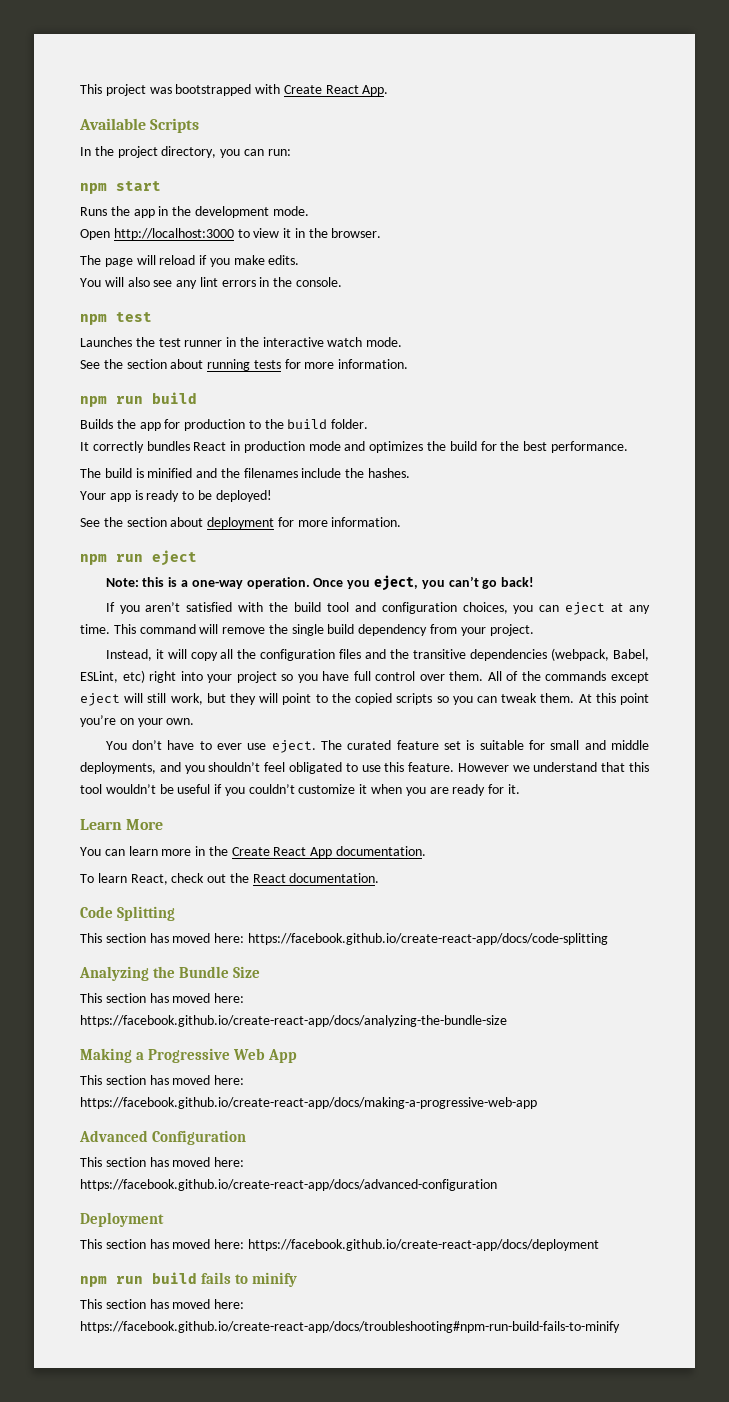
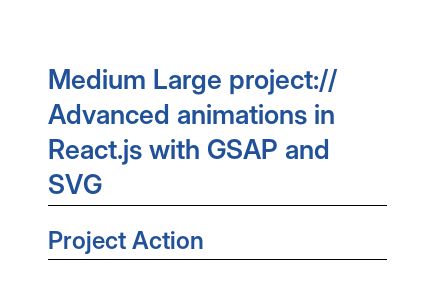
[80,84,389,96] [79,118,200,133] [80,146,291,158] [80,181,161,194] [80,206,309,218] [80,228,382,240] [80,255,300,267] [80,277,343,289] [80,312,152,325] [80,337,403,347] [80,359,409,371] [80,392,197,407] [80,419,369,431] [80,441,628,453] [80,468,411,478] [80,490,272,502] [80,517,402,529] [80,550,197,566] [105,575,535,591] [105,602,651,615] [80,624,534,636] [105,648,650,661] [80,670,649,683] [80,693,649,706] [80,715,195,727] [105,740,649,753] [80,762,649,774] [80,784,520,796] [80,819,164,830] [80,846,427,858] [80,873,380,885] [80,906,175,921] [80,933,608,945] [79,966,260,981] [80,993,245,1003] [80,1015,507,1027] [80,1048,297,1063] [80,1075,245,1085] [80,1097,537,1109] [79,1130,246,1145] [80,1157,245,1167] [80,1179,497,1191] [80,1212,164,1227] [80,1239,599,1251] [80,1272,297,1287] [80,1299,245,1309] [80,1321,620,1333] This project was bootstrapped with Create React App. // Available Scripts // In the project directory, you can run: // npm start // Runs the app in the development mode. // Open http://localhost:3000 to view it in the browser. // The page will reload if you make edits. // You will also see any lint errors in the console. // npm test // Launches the test runner in the interactive watch mode. // See the section about running tests for more information. // npm run build // Builds the app for production to the build folder. // It correctly bundles React in production mode and optimizes the build for the best performance. // The build is minified and the filenames include the hashes. // Your app is ready to be deployed! // See the section about deployment for more information. // npm run eject // Note: this is a one-way operation. Once you eject, you can’t go back! // If you aren’t satisfied with the build tool and configuration choices, you can eject at any time. This command will remove the single build dependency from your project. // Instead, it will copy all the configuration files and the transitive dependencies (webpack, Babel, ESLint, etc) right into your project so you have full control over them. All of the commands except eject will still work, but they will point to the copied scripts so you can tweak them. At this point you’re on your own. // You don’t have to ever use eject. The curated feature set is suitable for small and middle deployments, and you shouldn’t feel obligated to use this feature. However we understand that this tool wouldn’t be useful if you couldn’t customize it when you are ready for it. // Learn More // You can learn more in the Create React App documentation. // To learn React, check out the React documentation. // Code Splitting // This section has moved here: https://facebook.github.io/create-react-app/docs/code-splitting // Analyzing the Bundle Size // This section has moved here: https://facebook.github.io/create-react-app/docs/analyzing-the-bundle-size // Making a Progressive Web App // This section has moved here: https://facebook.github.io/create-react-app/docs/making-a-progressive-web-app // Advanced Configuration // This section has moved here: https://facebook.github.io/create-react-app/docs/advanced-configuration // Deployment // This section has moved here: https://facebook.github.io/create-react-app/docs/deployment // npm run build fails to minify // This section has moved here: https://facebook.github.io/create-react-app/docs/troubleshooting#npm-run-build-fails-to-minify -> [48,68,339,95] [48,104,336,125] [48,139,331,165] [48,174,102,194] [48,231,205,254] Medium Large project:// Advanced animations in React.js with GSAP and SVG // Project Action

